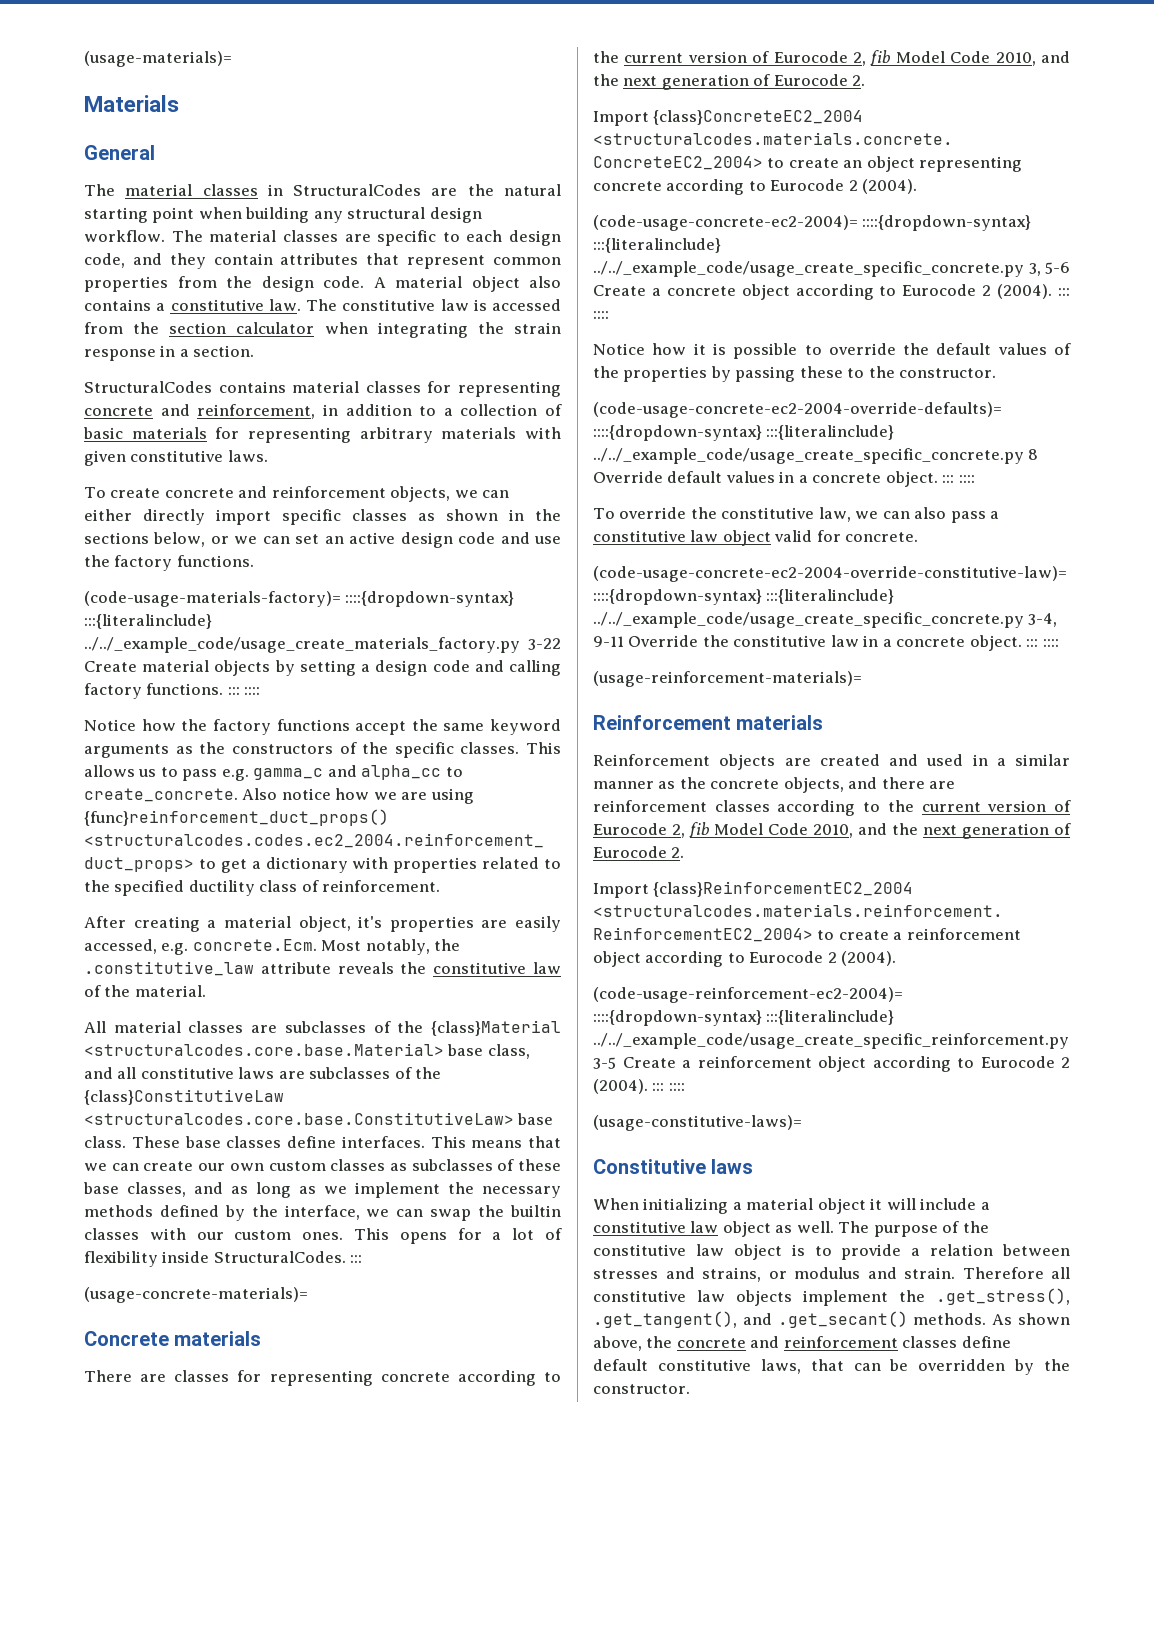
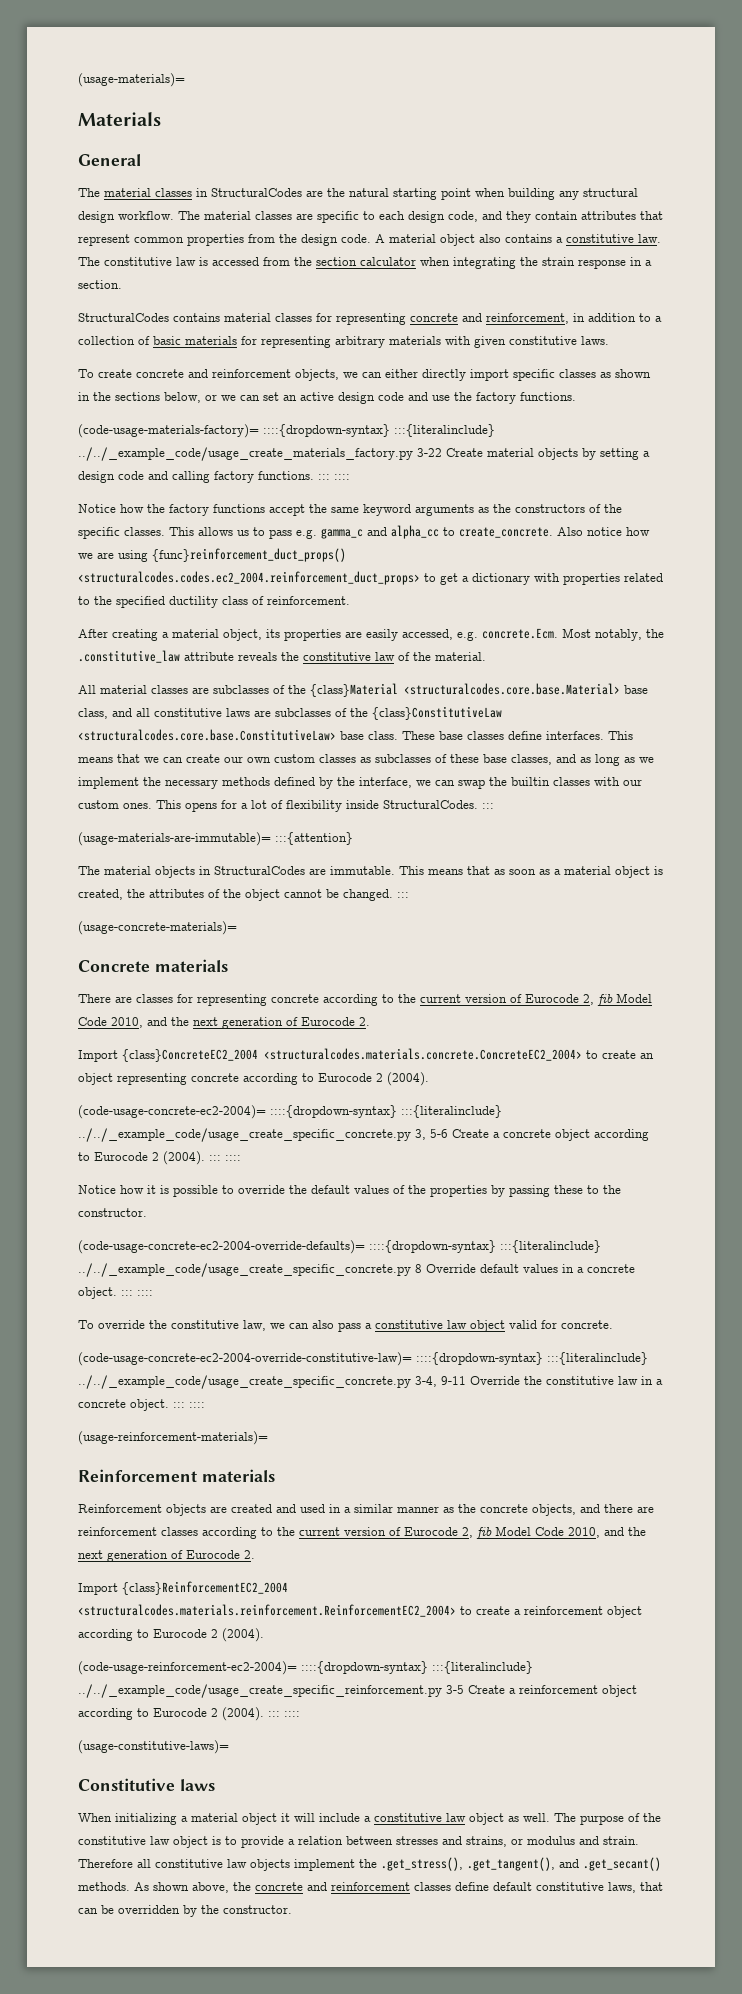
[358,916,383,928] it's -> [266,629,280,638] its
(363, 1259) none -> [78,832,353,846] [78,866,663,878] [78,889,409,901] // (usage-materials-are-immutable)= :::{attention} // The material objects in StructuralCodes are immutable. This means that as soon as a material object is created, the attributes of the object cannot be changed. :::

